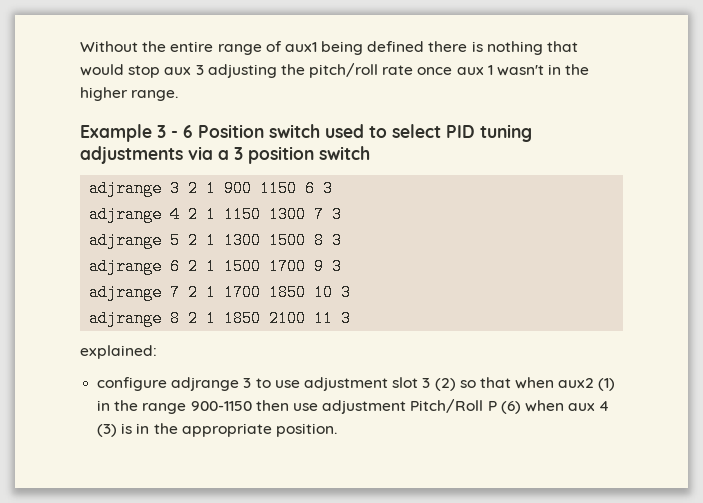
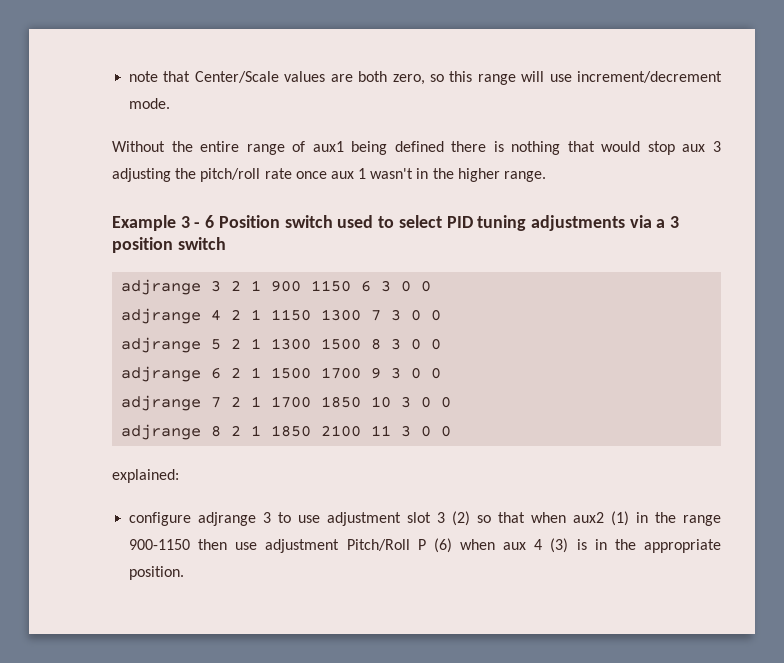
(80, 46) none -> [129,71,723,85] [129,98,171,109] note that Center/Scale values are both zero, so this range will use increment/decrement mode. //
(334, 188) none -> [401,280,432,292] 0 0
(343, 214) none -> [411,309,442,321] 0 0
(343, 240) none -> [411,338,442,350] 0 0
(343, 266) none -> [411,367,442,379] 0 0
(352, 292) none -> [421,396,452,408] 0 0
(352, 318) none -> [421,425,452,437] 0 0

